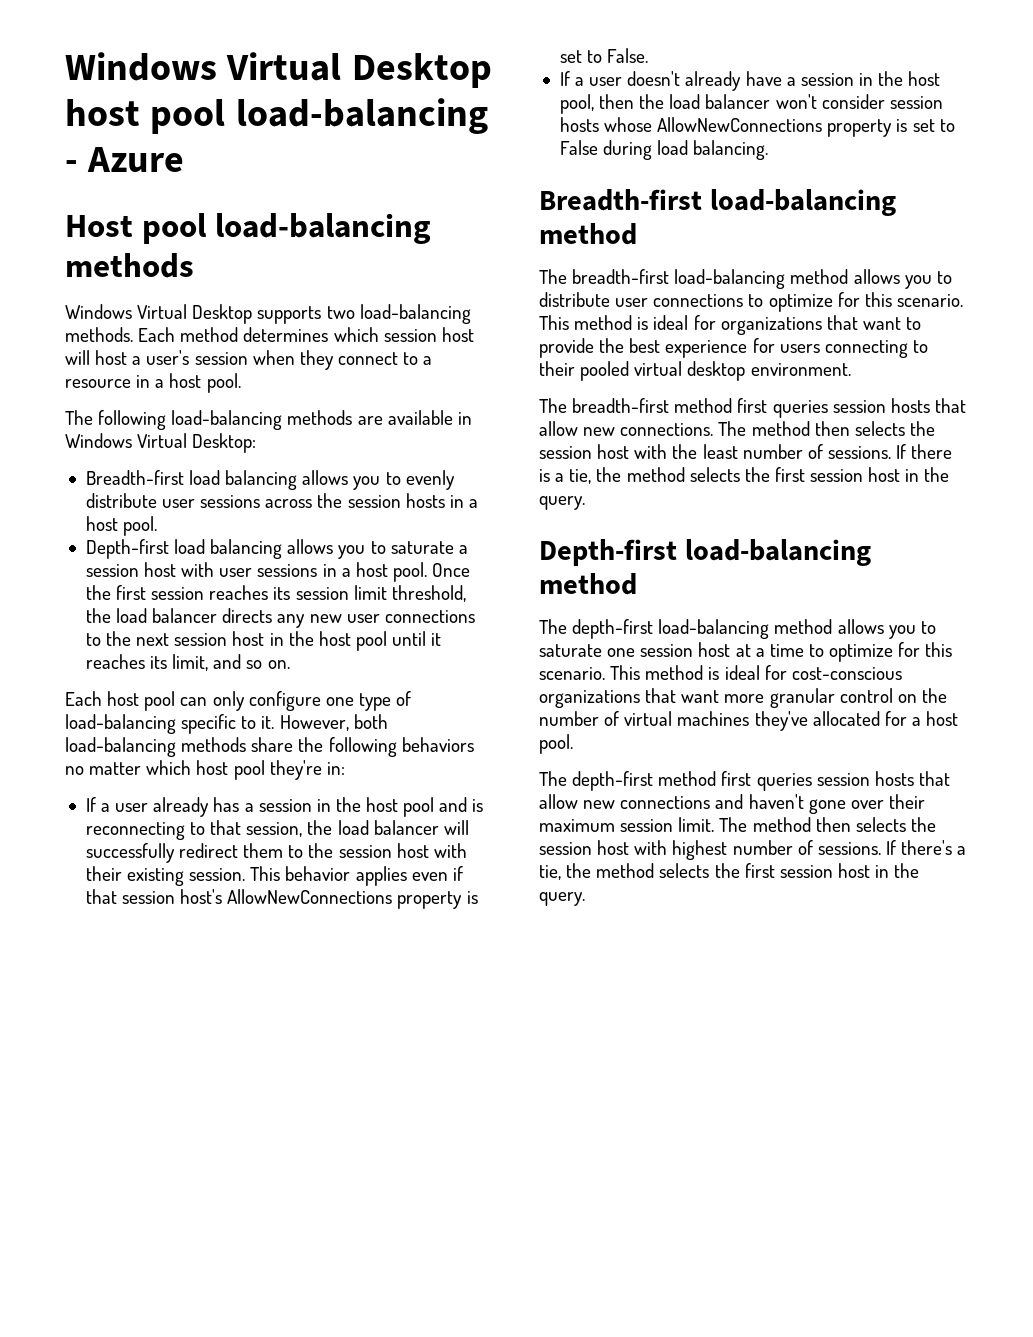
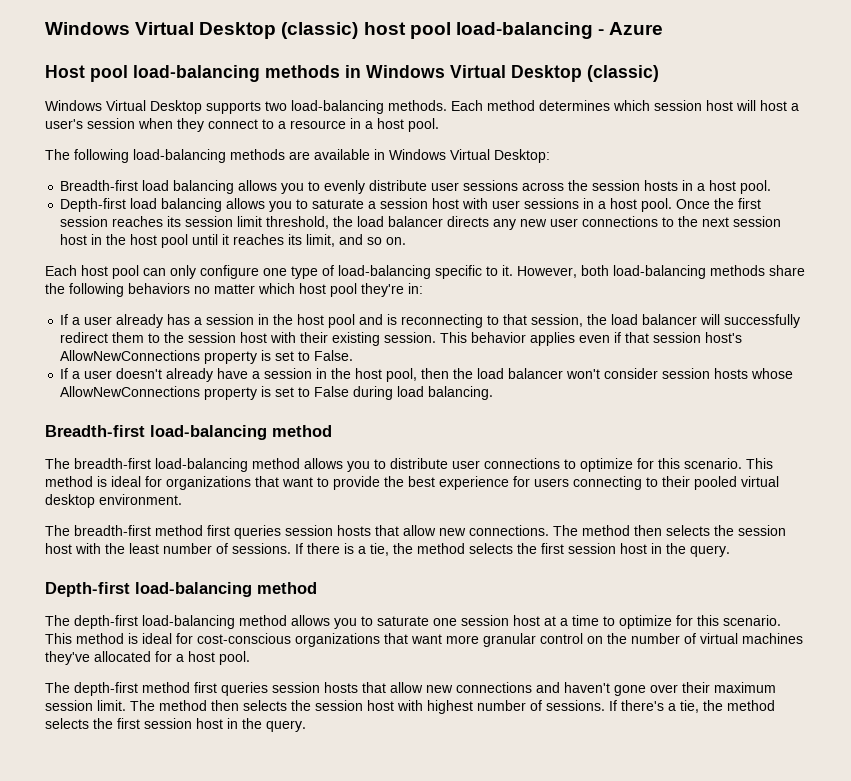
[65,52,492,88] Windows Virtual Desktop -> [45,22,359,39] Windows Virtual Desktop (classic)
(194, 265) none -> [345,65,659,82] in Windows Virtual Desktop (classic)

